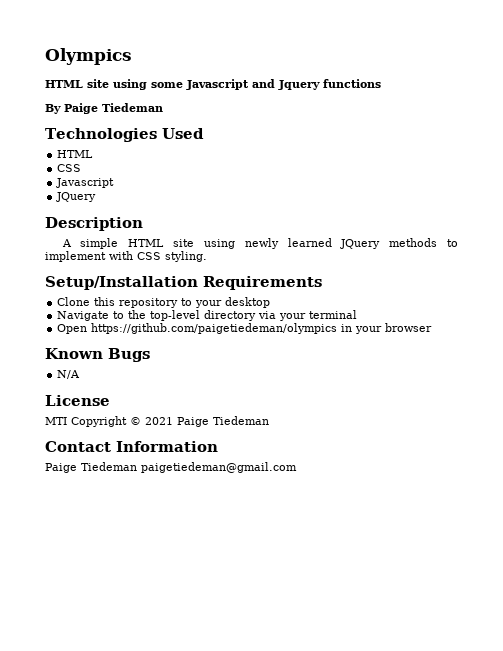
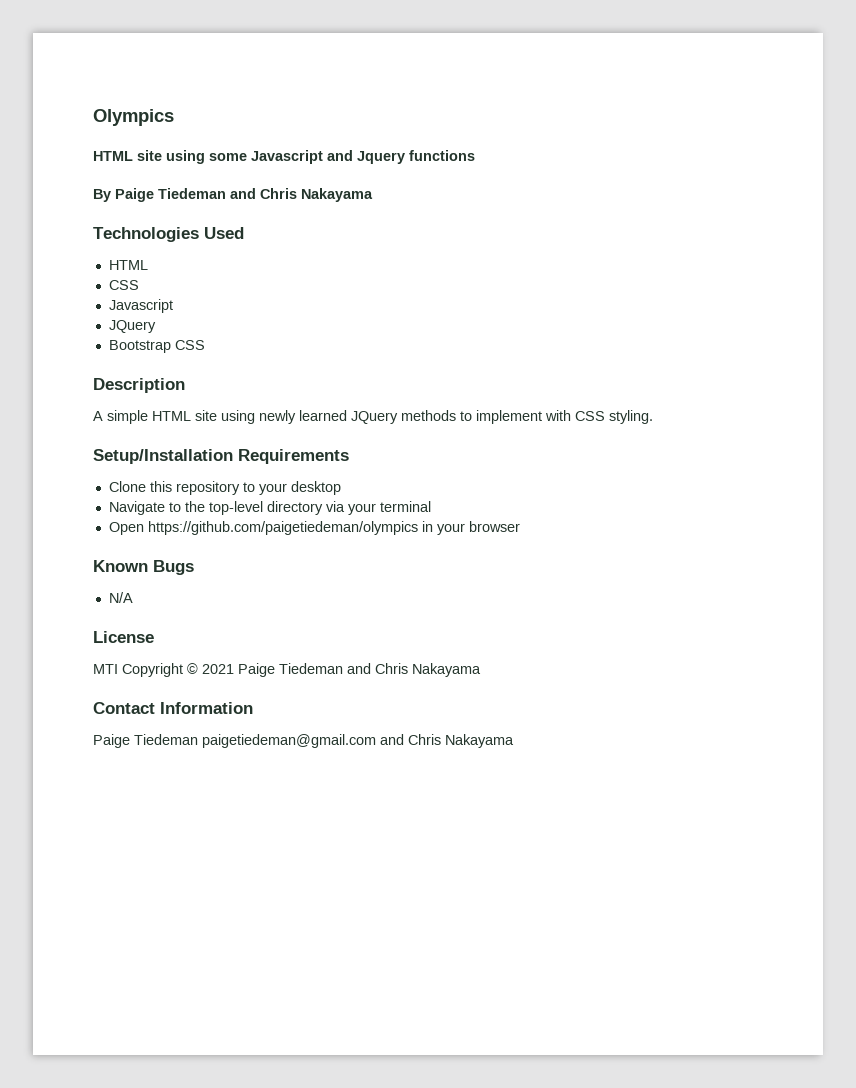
(163, 107) none -> [230,188,373,202] and Chris Nakayama
(97, 197) none -> [108,340,205,353] // Bootstrap CSS
(269, 420) none -> [347,663,481,677] and Chris Nakayama
(297, 467) none -> [380,734,514,748] and Chris Nakayama

